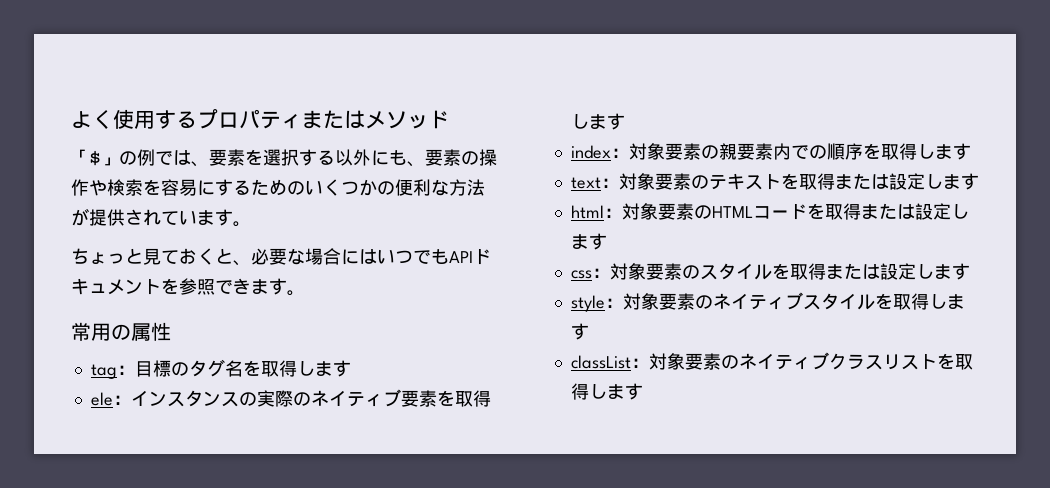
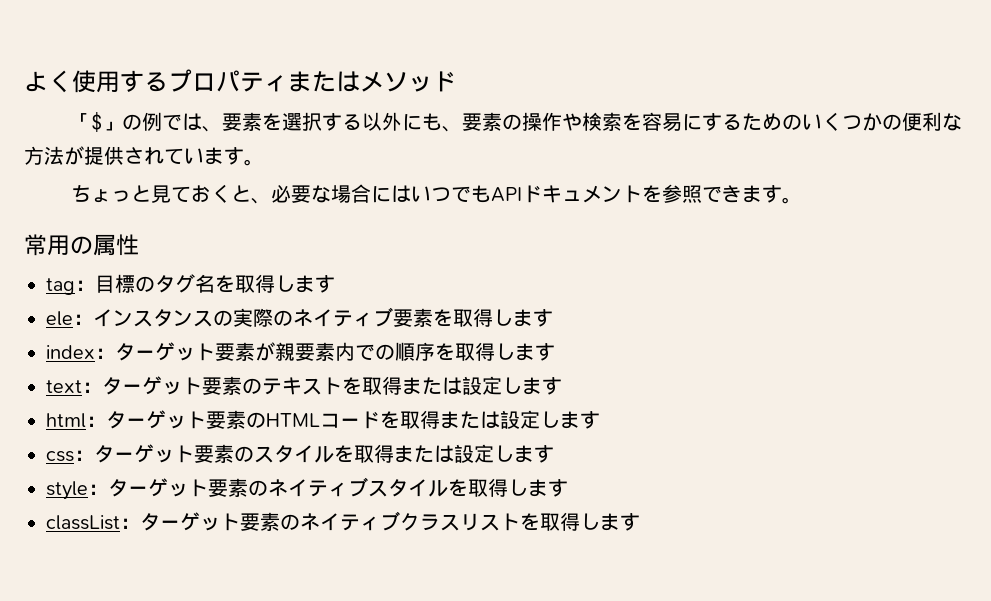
[628,143,719,160] 対象要素の -> [115,342,275,361] ターゲット要素が
[618,173,655,190] 対象 -> [102,376,202,395] ターゲット
[621,203,658,220] 対象 -> [106,410,206,429] ターゲット
[609,263,646,280] 対象 -> [94,444,194,463] ターゲット
[622,293,659,310] 対象 -> [108,478,208,497] ターゲット
[648,353,685,370] 対象 -> [140,512,240,531] ターゲット

